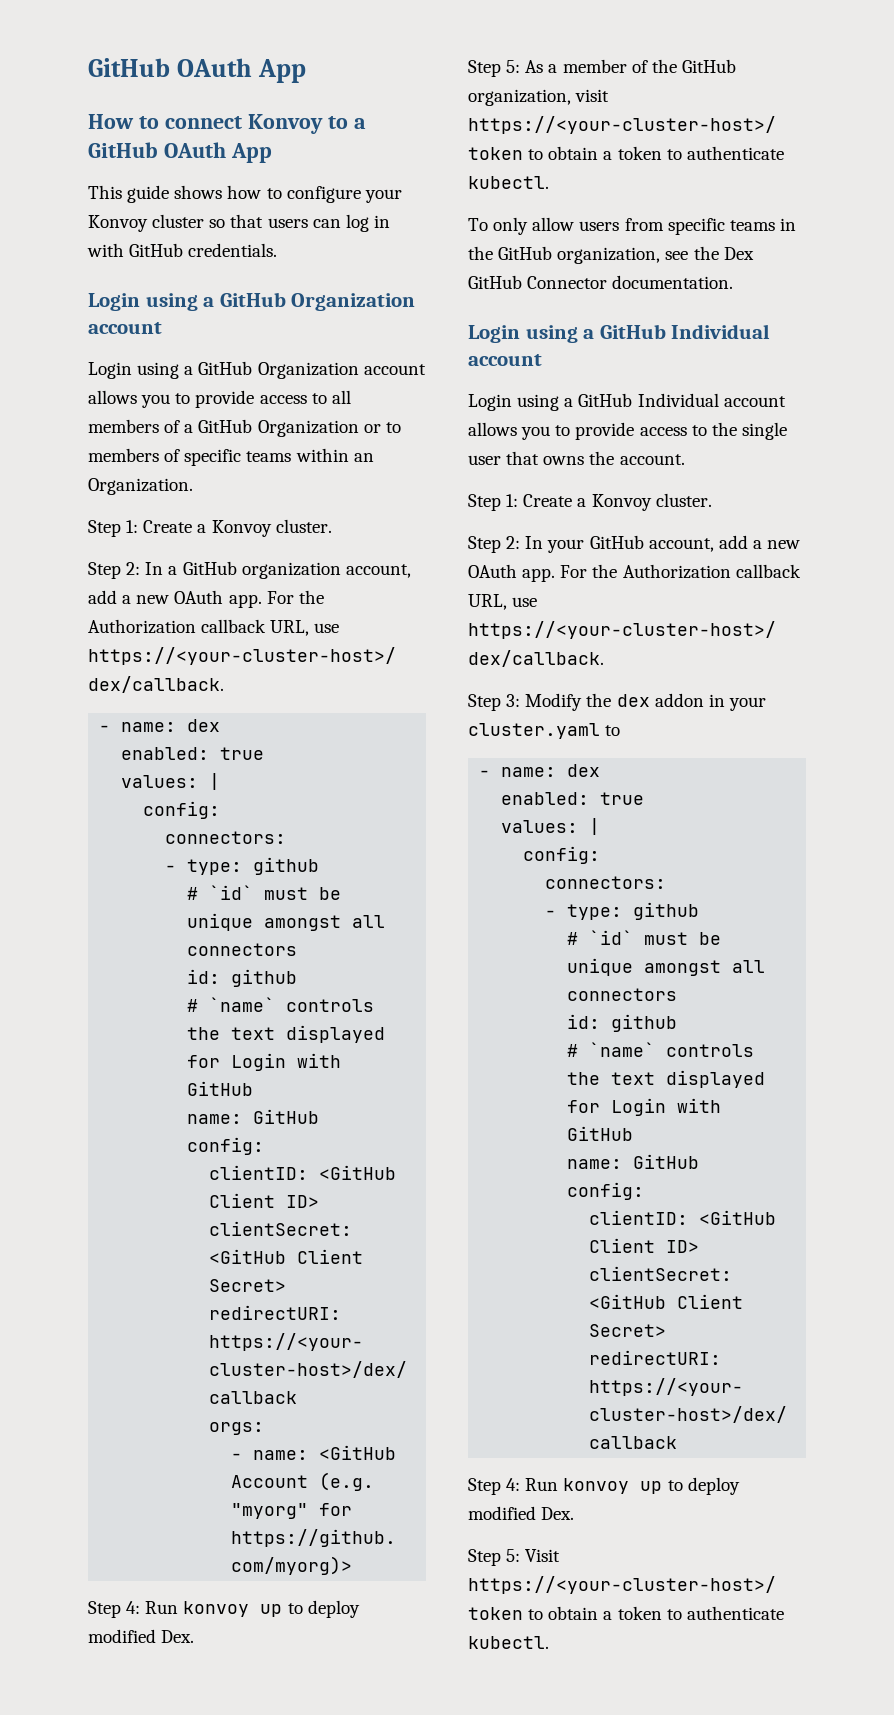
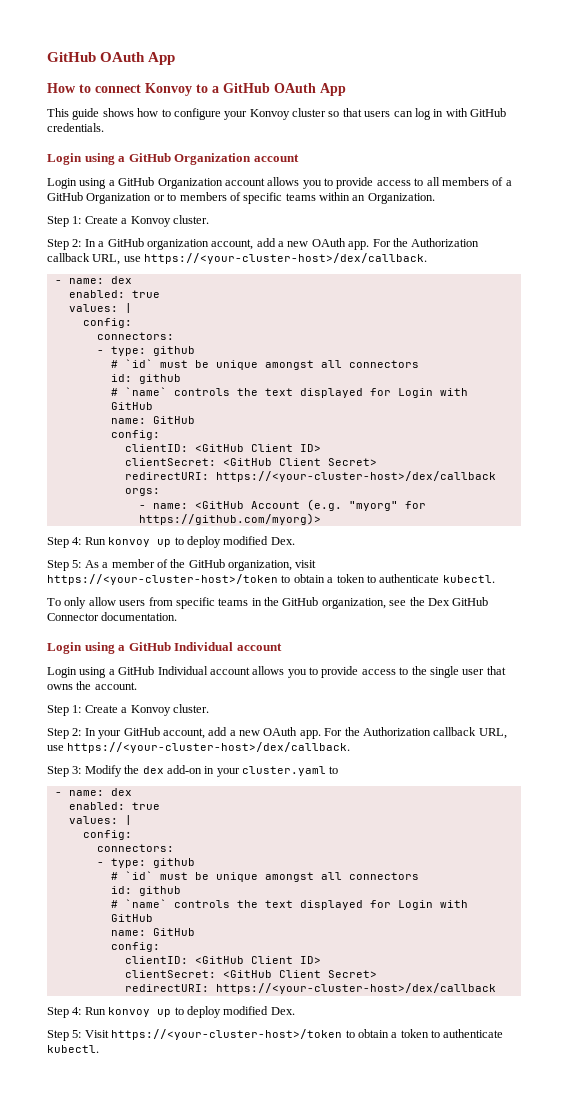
[654,693,704,707] addon -> [166,765,202,774] add-on

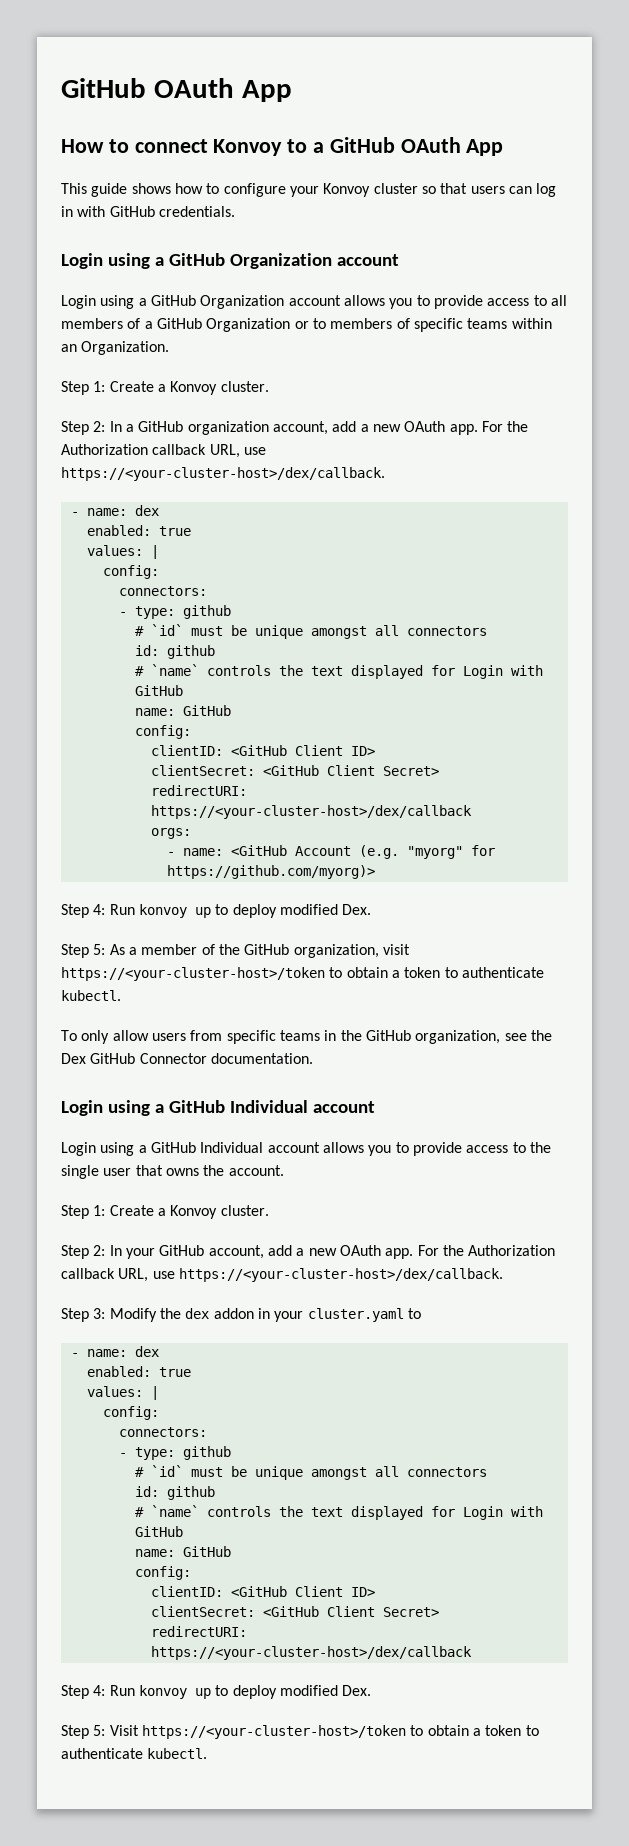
[166,765,202,774] add-on -> [213,1308,254,1319] addon

